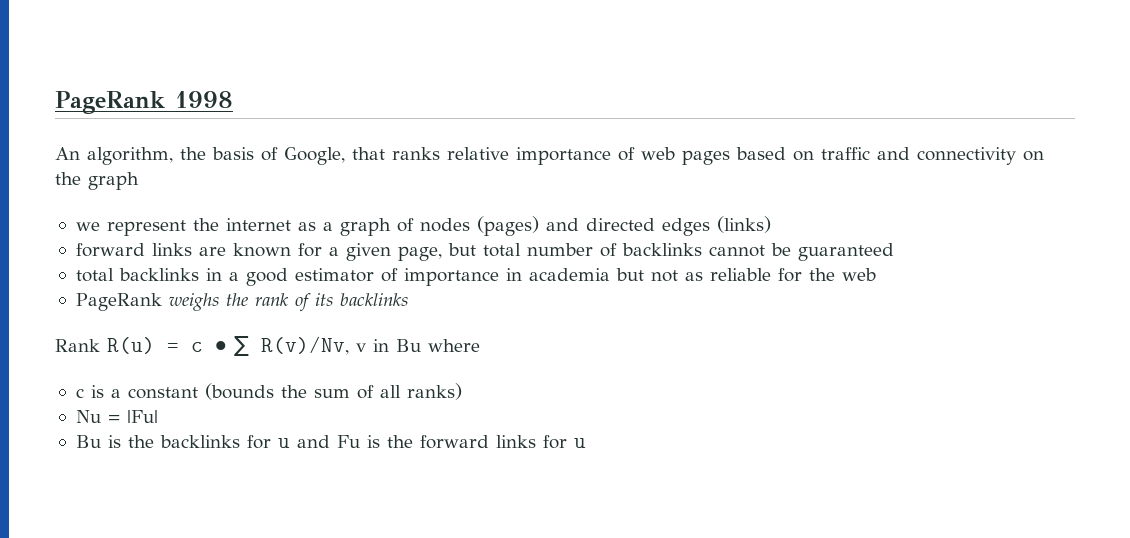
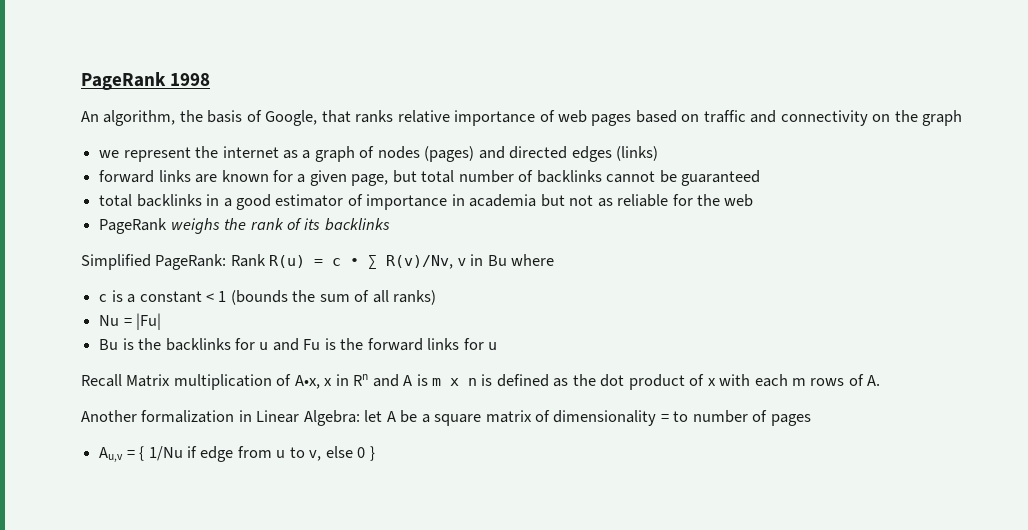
(408, 299) none -> [81,254,227,270] Simplified PageRank:
(198, 393) none -> [205,291,227,302] < 1
(586, 443) none -> [81,374,881,390] [81,410,811,426] [99,446,375,462] // Recall Matrix multiplication of A•x, x in Rn and A is m x n is defined as the dot product of x with each m rows of A. // Another formalization in Linear Algebra: let A be a square matrix of dimensionality = to number of pages // Au,v = { 1/Nu if edge from u to v, else 0 }

